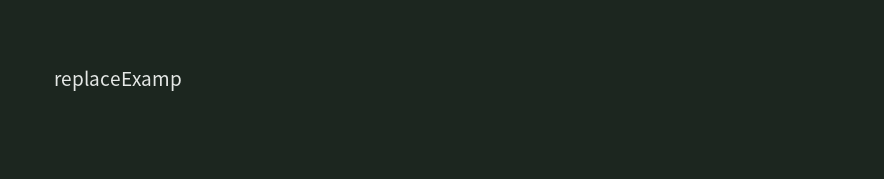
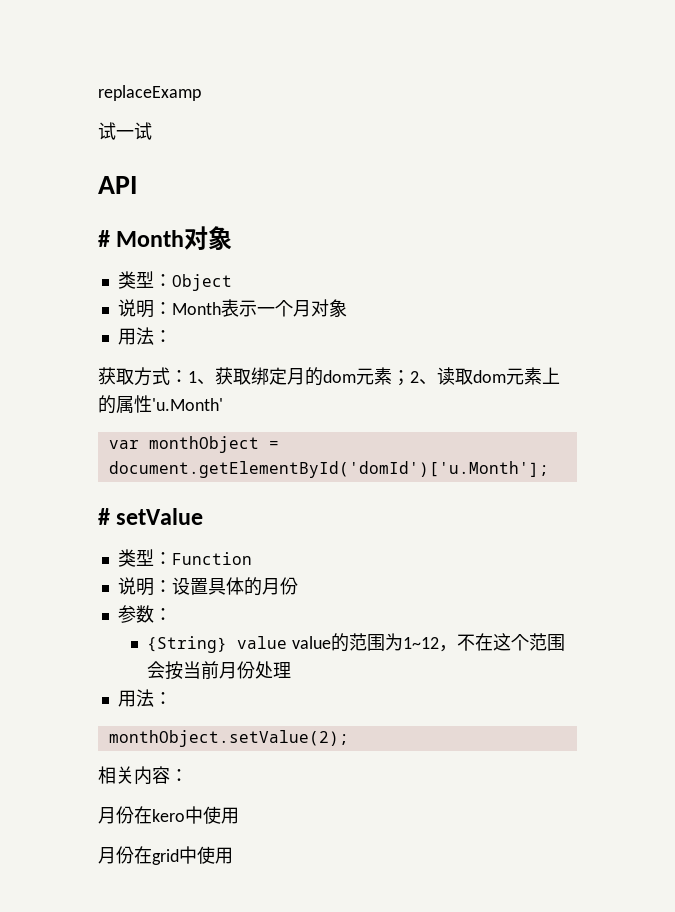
(182, 80) none -> [98,122,152,140] [98,176,137,194] [98,226,233,250] [117,271,232,291] [117,299,347,318] [117,327,172,345] [98,367,560,386] [98,395,223,414] [108,436,279,453] [108,461,549,478] [98,508,204,525] [117,549,252,567] [117,577,298,596] [117,605,172,623] [146,633,565,653] [146,661,291,680] [117,689,172,707] [108,730,349,747] [98,766,188,785] [98,806,239,824] [98,846,233,865] // 试一试 // API // # Month对象 // 类型：Object // 说明：Month表示一个月对象 // 用法： // 获取方式：1、获取绑定月的dom元素；2、读取dom元素上的属性'u.Month' // var monthObject = document.getElementById('domId')['u.Month']; // # setValue // 类型：Function // 说明：设置具体的月份 // 参数： // {String} value value的范围为1~12，不在这个范围会按当前月份处理 // 用法： // monthObject.setValue(2); // 相关内容： // 月份在kero中使用 // 月份在grid中使用

